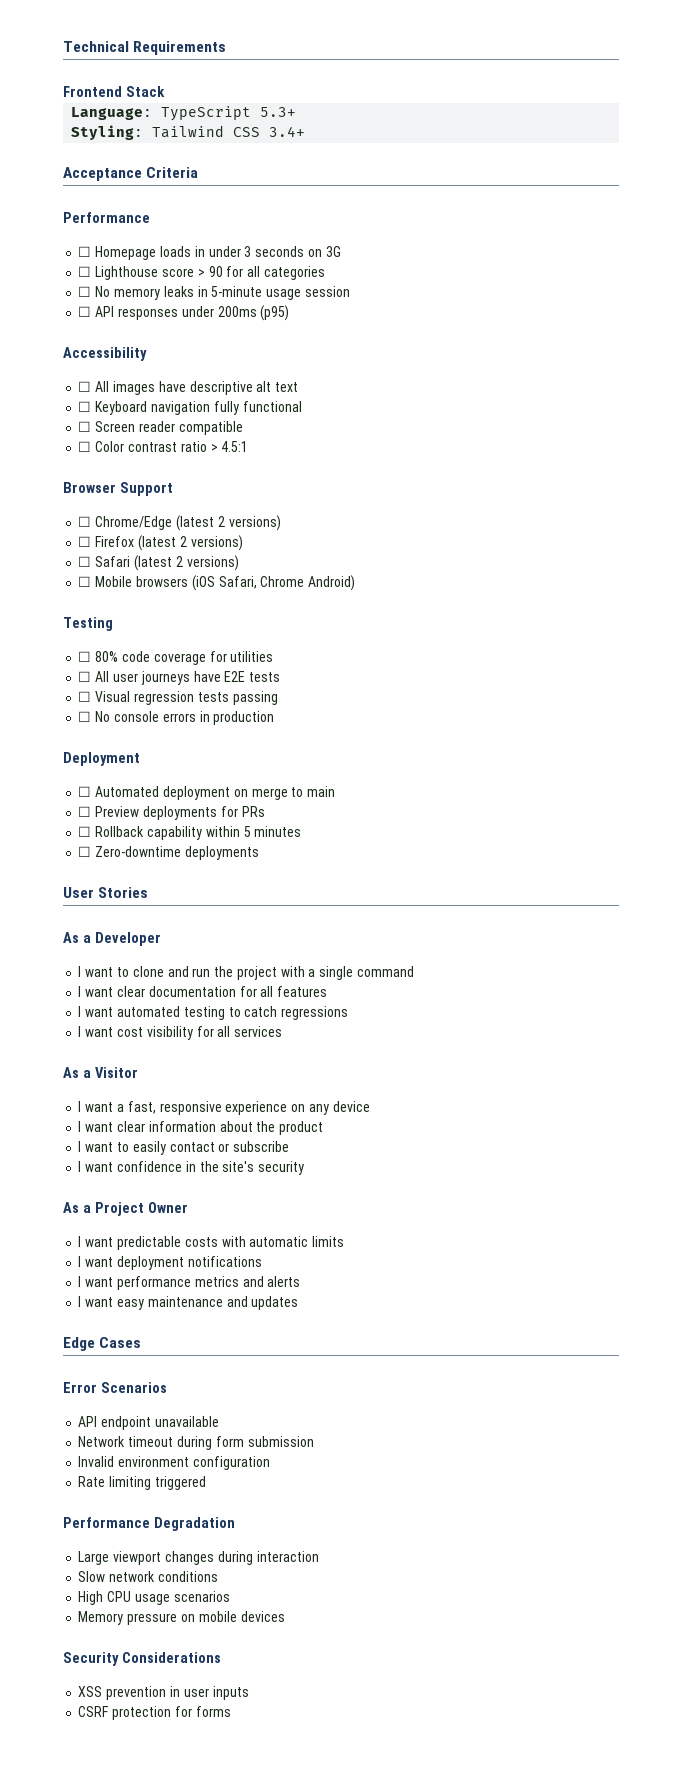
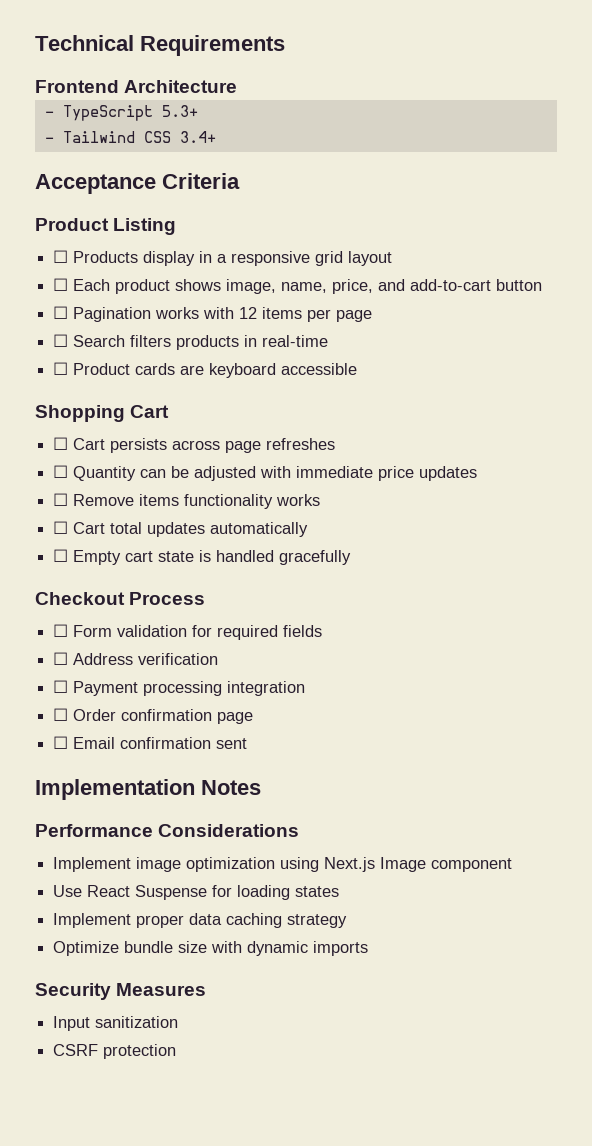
[125,86,165,97] [71,107,153,120] Stack // Language: -> [124,80,238,93] [44,111,54,117] Architecture // -
[71,125,144,140] Styling: -> [44,137,54,143] -
[63,212,150,223] [78,246,341,260] [78,266,325,280] [78,286,350,300] [78,305,290,321] [63,347,147,361] [78,381,299,395] [78,401,302,415] [78,421,243,435] [78,441,249,452] [63,482,173,496] [78,515,281,531] [78,535,243,551] [78,555,239,571] [78,575,356,591] [63,617,113,631] [78,651,274,665] [78,671,281,685] [78,691,278,705] [78,711,275,725] [63,752,140,766] [78,786,336,800] [78,806,265,820] [78,826,302,840] [78,846,259,860] [63,887,149,898] [63,932,161,946] [78,966,414,980] [78,986,328,997] [78,1006,349,1020] [78,1026,283,1040] [63,1067,138,1078] [78,1101,370,1115] [78,1121,324,1135] [78,1141,290,1155] [78,1161,305,1175] [63,1202,188,1216] [78,1236,345,1250] [78,1256,262,1270] [78,1276,301,1290] [78,1296,299,1310] [63,1337,142,1351] [63,1382,167,1393] [78,1416,219,1430] [78,1436,314,1450] [78,1456,270,1470] [78,1476,206,1490] [63,1517,235,1531] [78,1551,319,1565] [78,1571,218,1582] [78,1591,230,1605] [78,1611,285,1625] [63,1652,221,1666] [78,1686,249,1700] Performance // ☐ Homepage loads in under 3 seconds on 3G // ☐ Lighthouse score > 90 for all categories // ☐ No memory leaks in 5-minute usage session // ☐ API responses under 200ms (p95) // Accessibility // ☐ All images have descriptive alt text // ☐ Keyboard navigation fully functional // ☐ Screen reader compatible // ☐ Color contrast ratio > 4.5:1 // Browser Support // ☐ Chrome/Edge (latest 2 versions) // ☐ Firefox (latest 2 versions) // ☐ Safari (latest 2 versions) // ☐ Mobile browsers (iOS Safari, Chrome Android) // Testing // ☐ 80% code coverage for utilities // ☐ All user journeys have E2E tests // ☐ Visual regression tests passing // ☐ No console errors in production // Deployment // ☐ Automated deployment on merge to main // ☐ Preview deployments for PRs // ☐ Rollback capability within 5 minutes // ☐ Zero-downtime deployments // User Stories // As a Developer // I want to clone and run the project with a single command // I want clear documentation for all features // I want automated testing to catch regressions // I want cost visibility for all services // As a Visitor // I want a fast, responsive experience on any device // I want clear information about the product // I want to easily contact or subscribe // I want confidence in the site's security // As a Project Owner // I want predictable costs with automatic limits // I want deployment notifications // I want performance metrics and alerts // I want easy maintenance and updates // Edge Cases // Error Scenarios // API endpoint unavailable // Network timeout during form submission // Invalid environment configuration // Rate limiting triggered // Performance Degradation // Large viewport changes during interaction // Slow network conditions // High CPU usage scenarios // Memory pressure on mobile devices // Security Considerations // XSS prevention in user inputs -> [35,218,177,235] [53,250,393,266] [53,278,543,294] [53,306,373,322] [53,334,329,350] [53,362,358,378] [35,405,170,422] [53,437,336,453] [53,465,478,481] [53,493,321,509] [53,521,309,537] [53,549,352,565] [35,592,206,605] [53,624,323,640] [53,652,219,665] [53,680,306,696] [53,708,254,724] [53,736,248,749] [35,779,261,800] [35,824,300,837] [53,857,513,872] [53,885,340,900] [53,913,348,928] [53,941,369,956] [35,983,207,1000] [53,1016,179,1031] Product Listing // ☐ Products display in a responsive grid layout // ☐ Each product shows image, name, price, and add-to-cart button // ☐ Pagination works with 12 items per page // ☐ Search filters products in real-time // ☐ Product cards are keyboard accessible // Shopping Cart // ☐ Cart persists across page refreshes // ☐ Quantity can be adjusted with immediate price updates // ☐ Remove items functionality works // ☐ Cart total updates automatically // ☐ Empty cart state is handled gracefully // Checkout Process // ☐ Form validation for required fields // ☐ Address verification // ☐ Payment processing integration // ☐ Order confirmation page // ☐ Email confirmation sent // Implementation Notes // Performance Considerations // Implement image optimization using Next.js Image component // Use React Suspense for loading states // Implement proper data caching strategy // Optimize bundle size with dynamic imports // Security Measures // Input sanitization
[174,1706,231,1717] for forms -> (177, 1051) none

